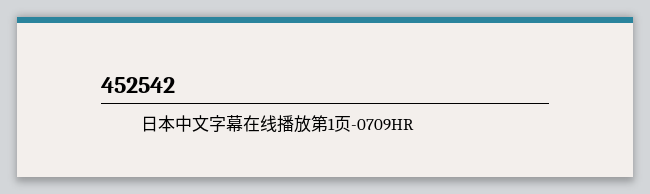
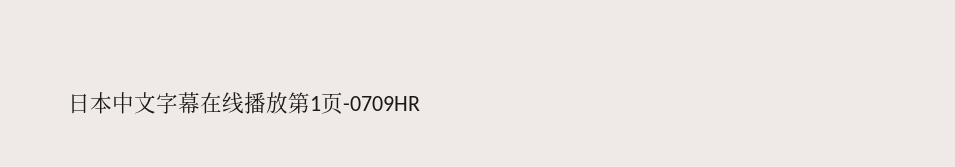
[101,77,175,93] 452542 // -> (67, 103) none

